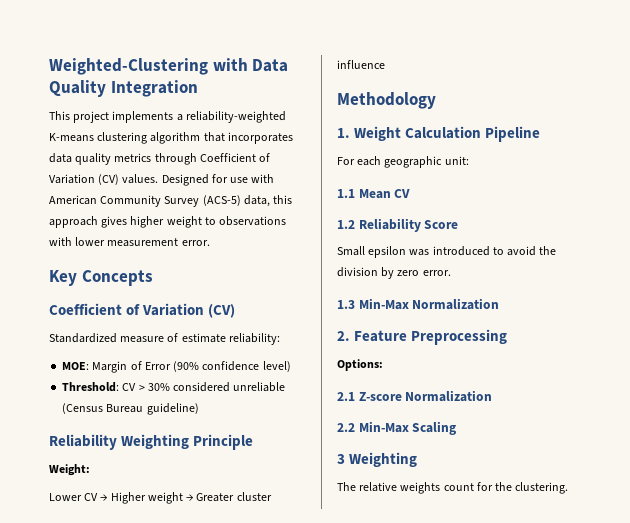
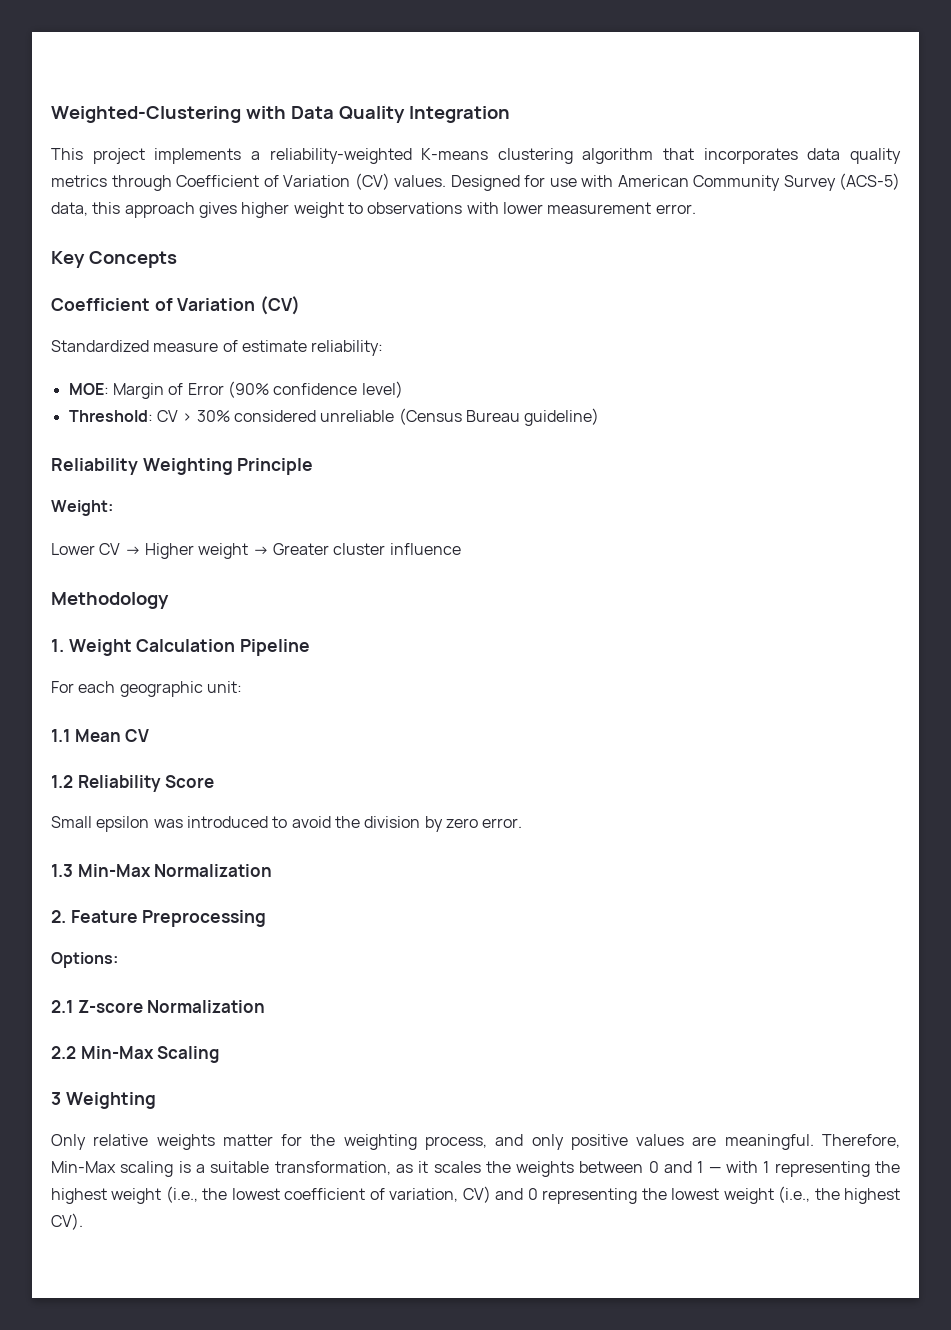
[337,482,356,491] The -> [51,1134,86,1150] Only
[443,483,474,491] count -> [222,1134,273,1146] matter
[515,482,569,494] clustering. -> [343,1134,901,1150] [51,1161,900,1177] [51,1186,901,1204] [51,1213,83,1230] weighting process, and only positive values are meaningful. Therefore, Min-Max scaling is a suitable transformation, as it scales the weights between 0 and 1 — with 1 representing the highest weight (i.e., the lowest coefficient of variation, CV) and 0 representing the lowest weight (i.e., the highest CV).

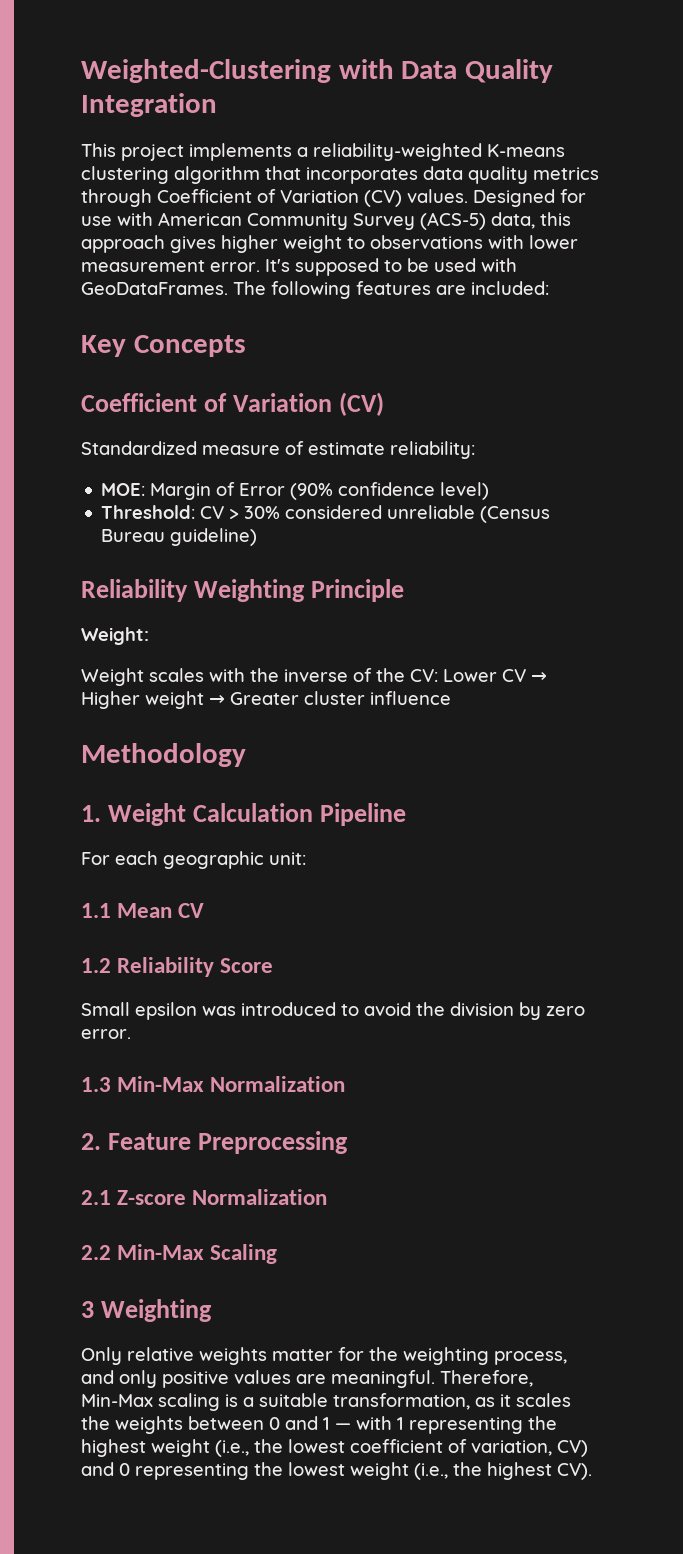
(696, 209) none -> [265,258,517,276] [81,281,549,299] It's supposed to be used with GeoDataFrames. The following features are included:
(113, 508) none -> [81,668,438,686] Weight scales with the inverse of the CV:
[51,952,118,968] // Options: -> (348, 1142) none

